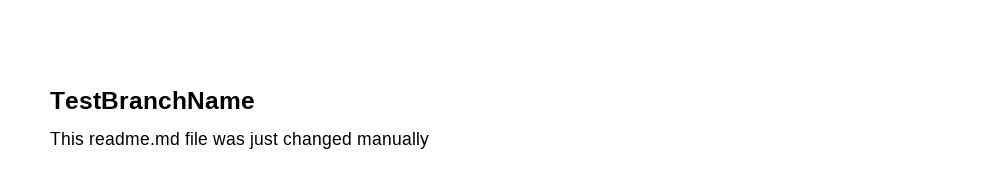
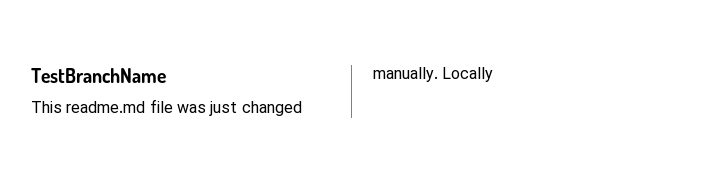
[357,132,429,149] manually -> [373,67,494,82] manually. Locally

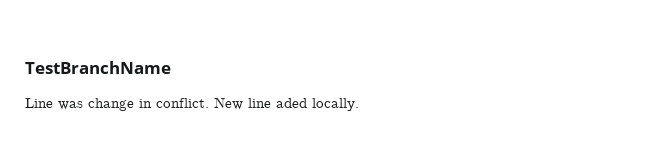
[31,99,302,116] [373,67,494,82] This readme.md file was just changed manually. Locally -> [25,97,359,111] Line was change in conflict. New line aded locally.

